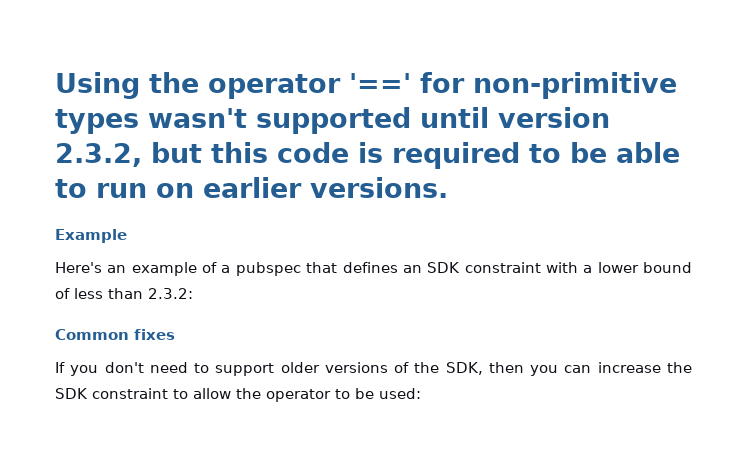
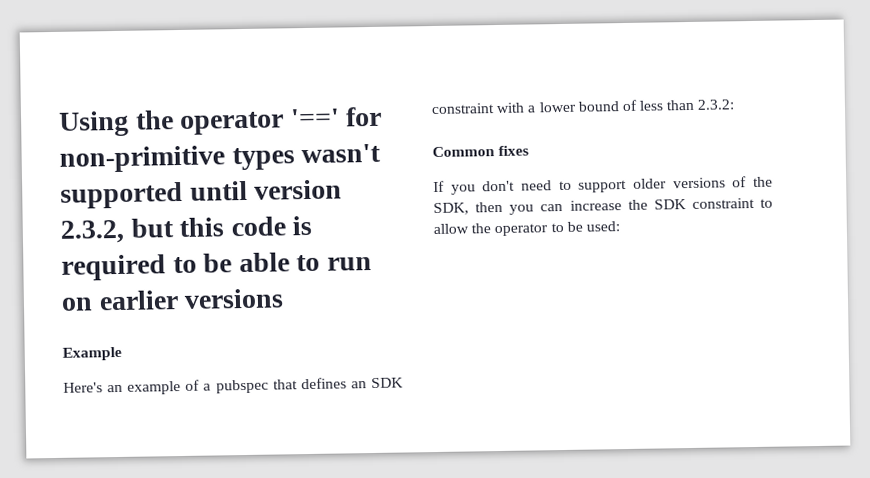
[310,177,448,198] versions. -> [184,288,285,309] versions

